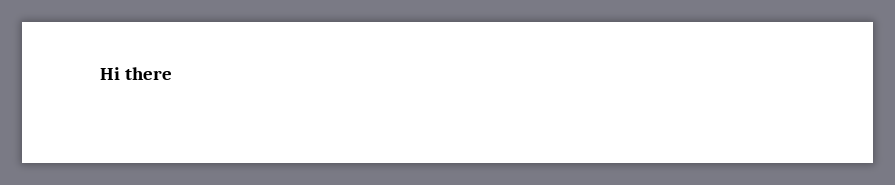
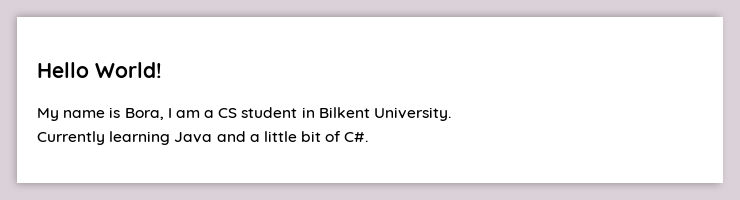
[100,67,172,80] Hi there -> [37,62,162,78] [37,107,452,121] [37,131,369,145] Hello World! // My name is Bora, I am a CS student in Bilkent University. // Currently learning Java and a little bit of C#.

